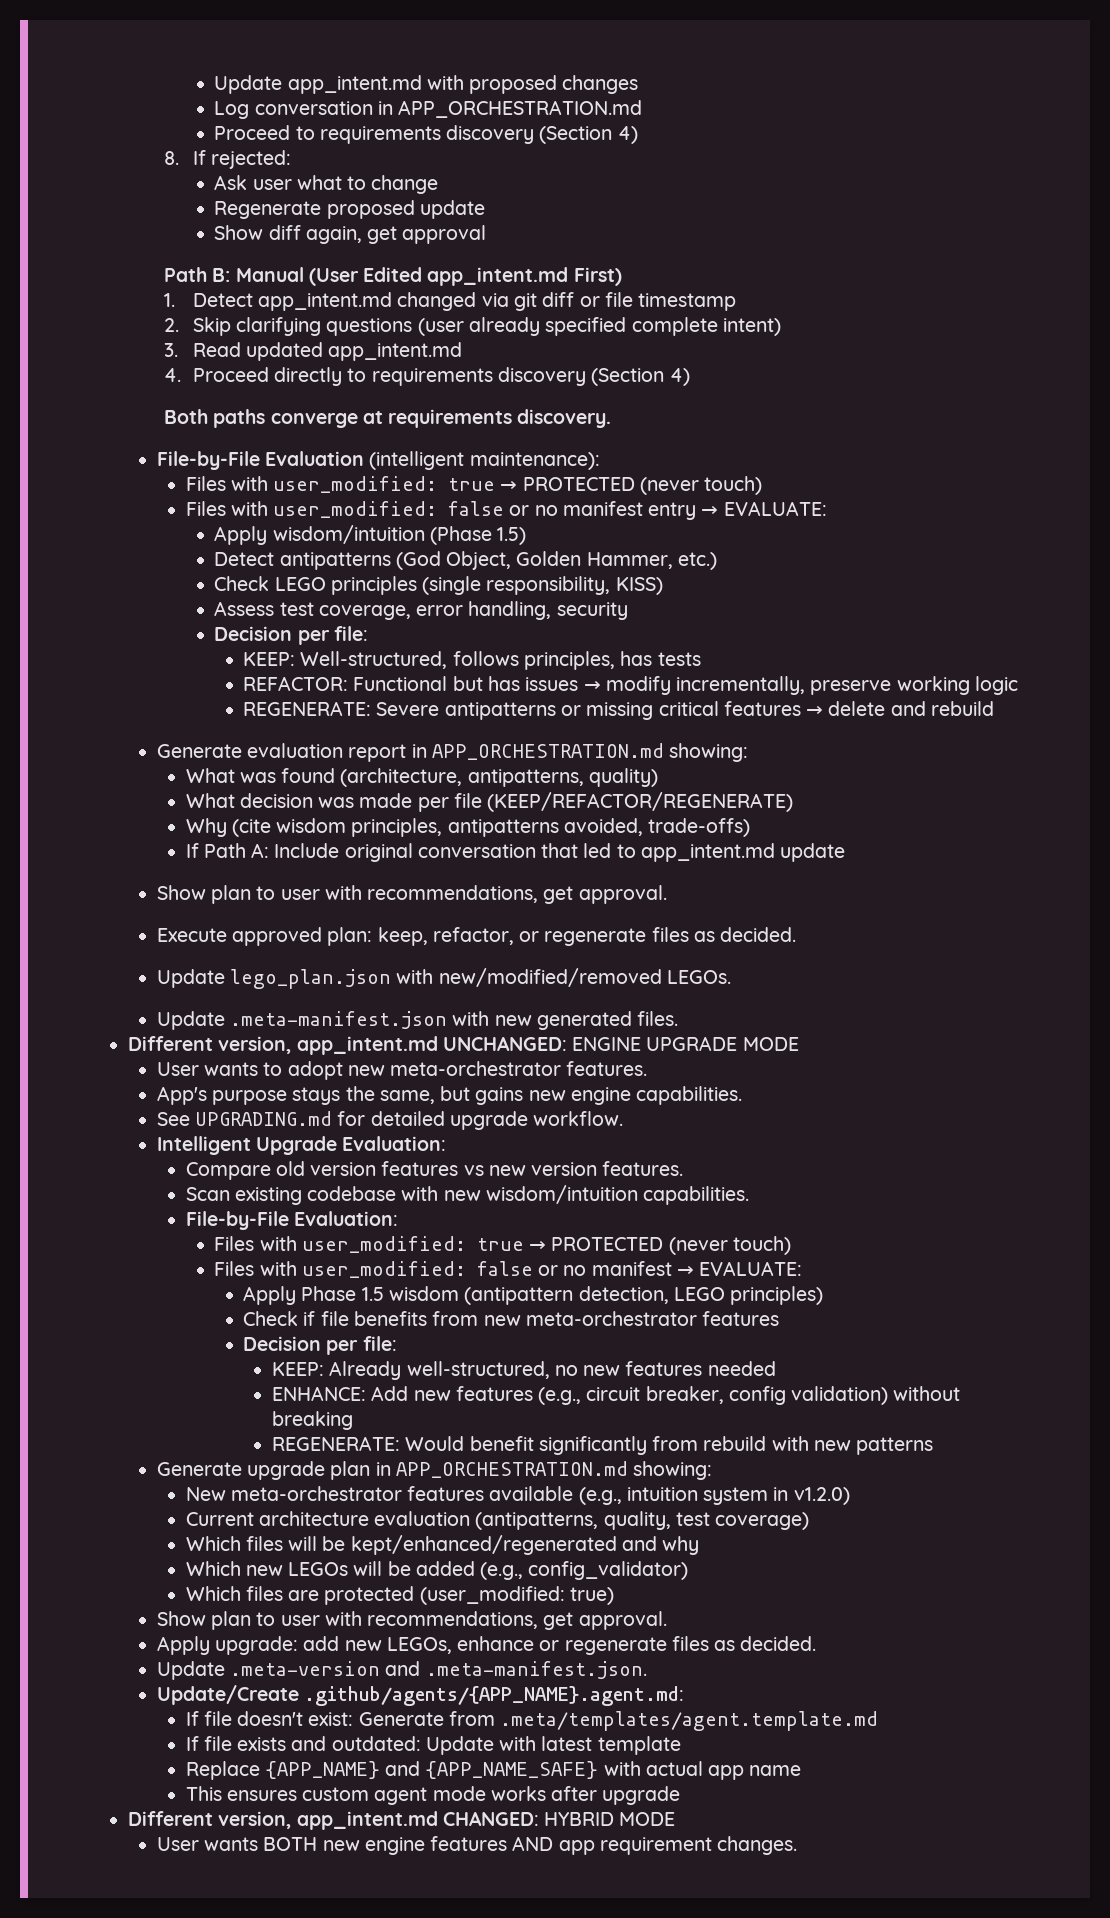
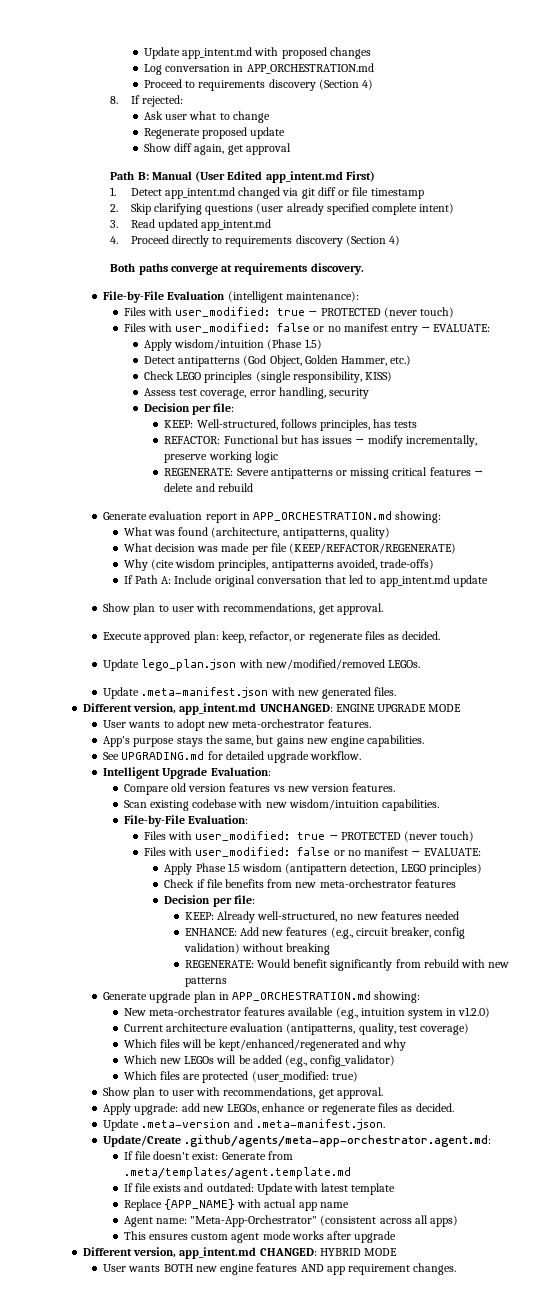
[304,1686,685,1706] .github/agents/{APP_NAME}.agent.md: -> [184,1135,492,1147] .github/agents/meta-app-orchestrator.agent.md:
[385,1761,599,1779] and {APP_NAME_SAFE} -> (235, 1204) none
(802, 1770) none -> [123,1215,459,1227] // Agent name: "Meta-App-Orchestrator" (consistent across all apps)

